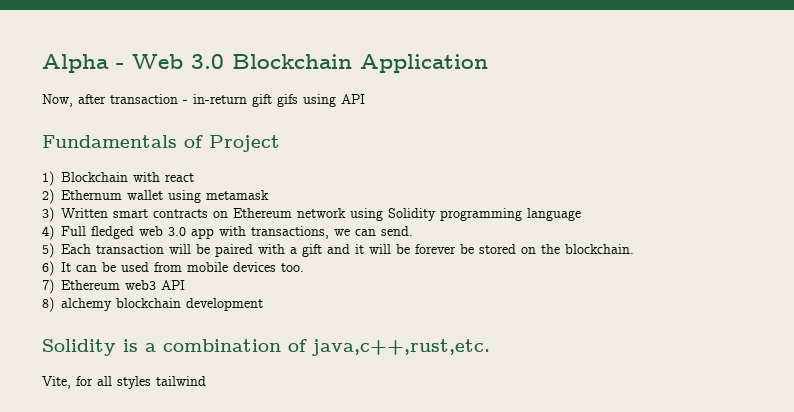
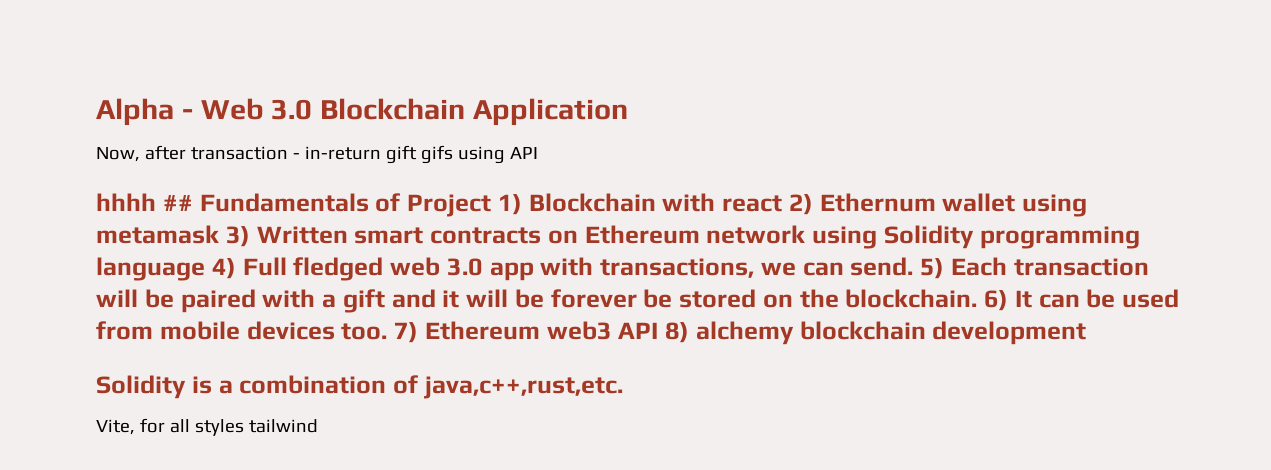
(365, 99) none -> [96,193,193,211] hhhh ##
(280, 143) // -> (491, 205) none
(194, 177) // -> (782, 203) none
(269, 195) // -> (219, 234) none
(581, 214) // -> (205, 269) none
(413, 231) // -> (914, 266) none
(634, 249) // -> (978, 298) none
(304, 267) // -> (388, 331) none
(185, 285) // -> (659, 330) none

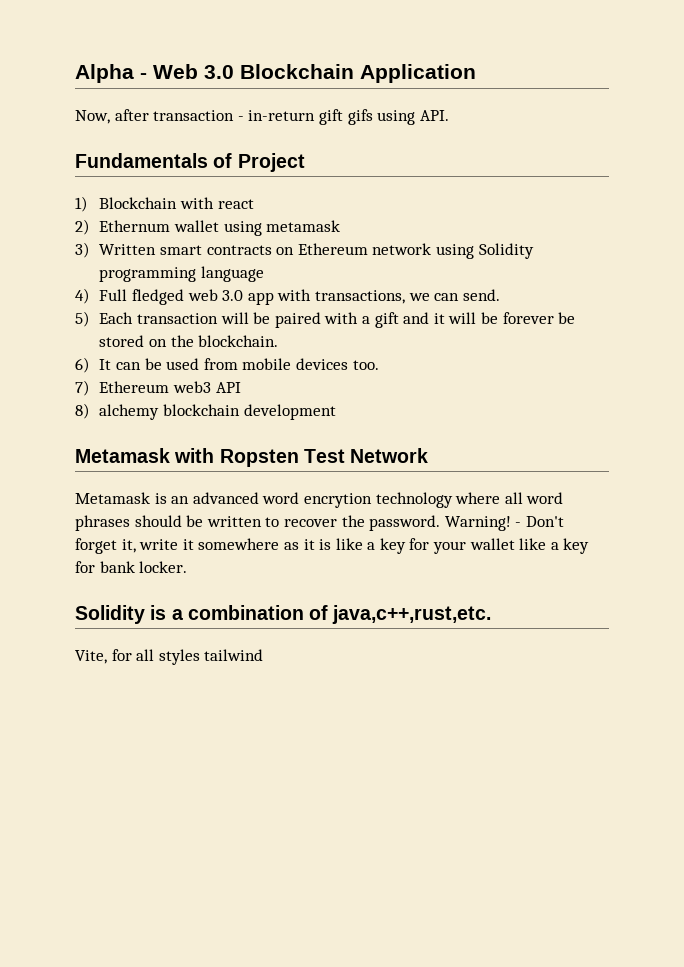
[509,147,538,159] [96,193,193,211] API // hhhh ## -> [419,110,449,121] API. //
(491, 205) none -> (305, 162) //
(782, 203) none -> (254, 204) //
(219, 234) none -> (341, 226) //
(205, 269) none -> (265, 274) //
(914, 266) none -> (500, 295) //
(978, 298) none -> (279, 341) //
(388, 331) none -> (379, 365) //
(659, 330) none -> (241, 387) //
(1087, 333) none -> [75,448,429,467] [75,492,564,508] [75,515,564,531] [75,538,590,554] [75,561,188,573] // Metamask with Ropsten Test Network // Metamask is an advanced word encrytion technology where all word phrases should be written to recover the password. Warning! - Don't forget it, write it somewhere as it is like a key for your wallet like a key for bank locker.

